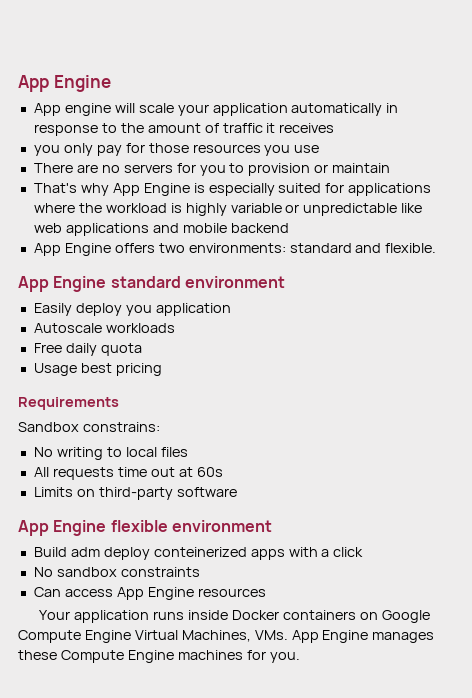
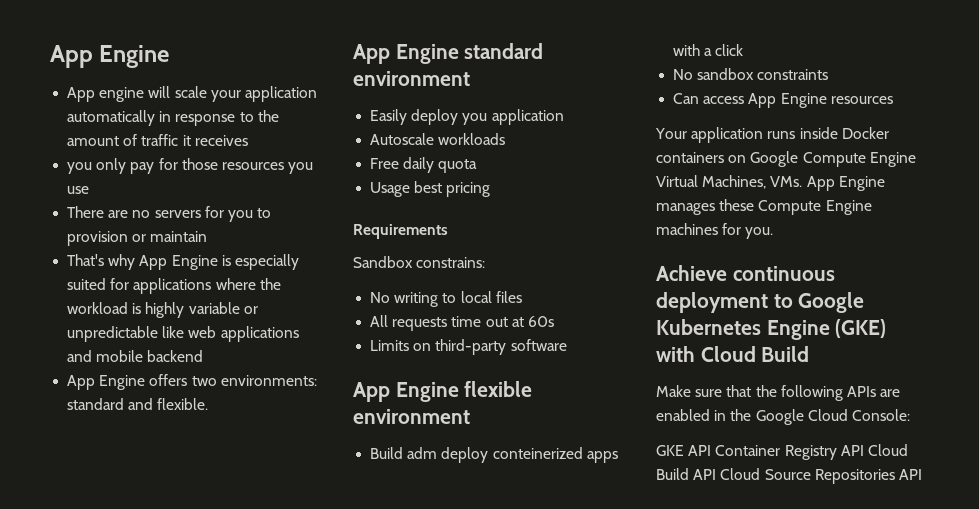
(300, 657) none -> [656,265,835,281] [656,292,865,313] [656,319,887,340] [656,346,810,362] [656,385,901,401] [656,409,910,425] [656,444,908,460] [656,468,922,484] // Achieve continuous deployment to Google Kubernetes Engine (GKE) with Cloud Build // Make sure that the following APIs are enabled in the Google Cloud Console: // GKE API Container Registry API Cloud Build API Cloud Source Repositories API

